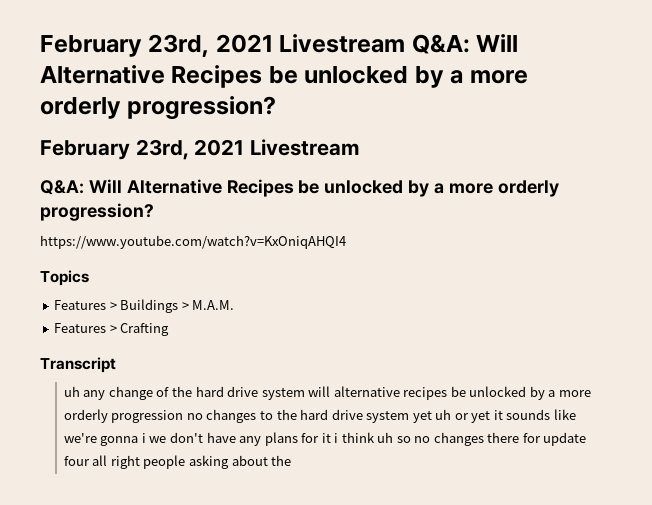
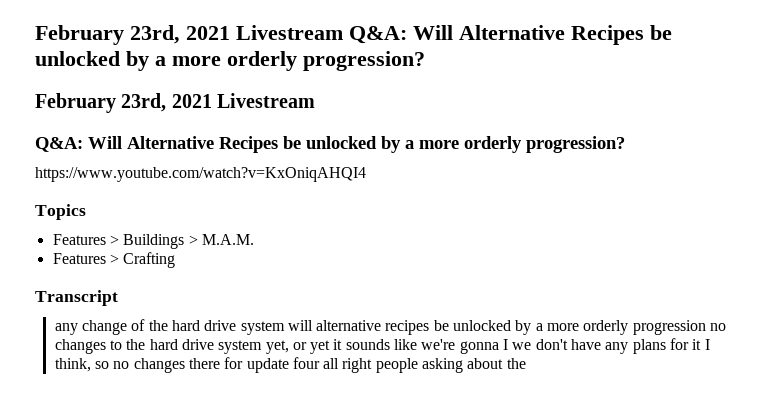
[63,386,80,397] uh -> (118, 298) none
[412,409,452,423] yet uh -> [265,340,289,354] yet,
[141,433,146,443] i -> [503,339,509,350] I
[334,432,394,443] i think uh -> [704,339,710,350] [54,358,91,372] I think,

